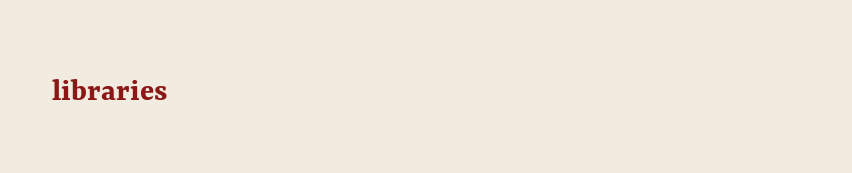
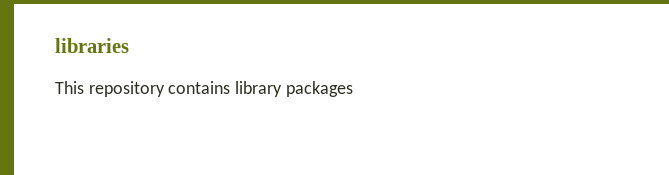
(167, 89) none -> [55,81,353,97] // This repository contains library packages

